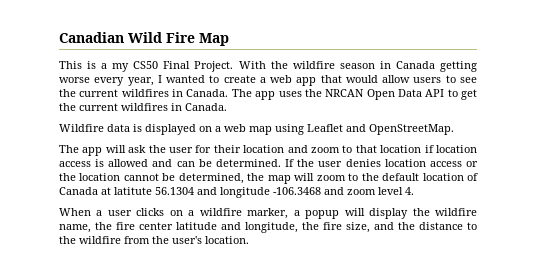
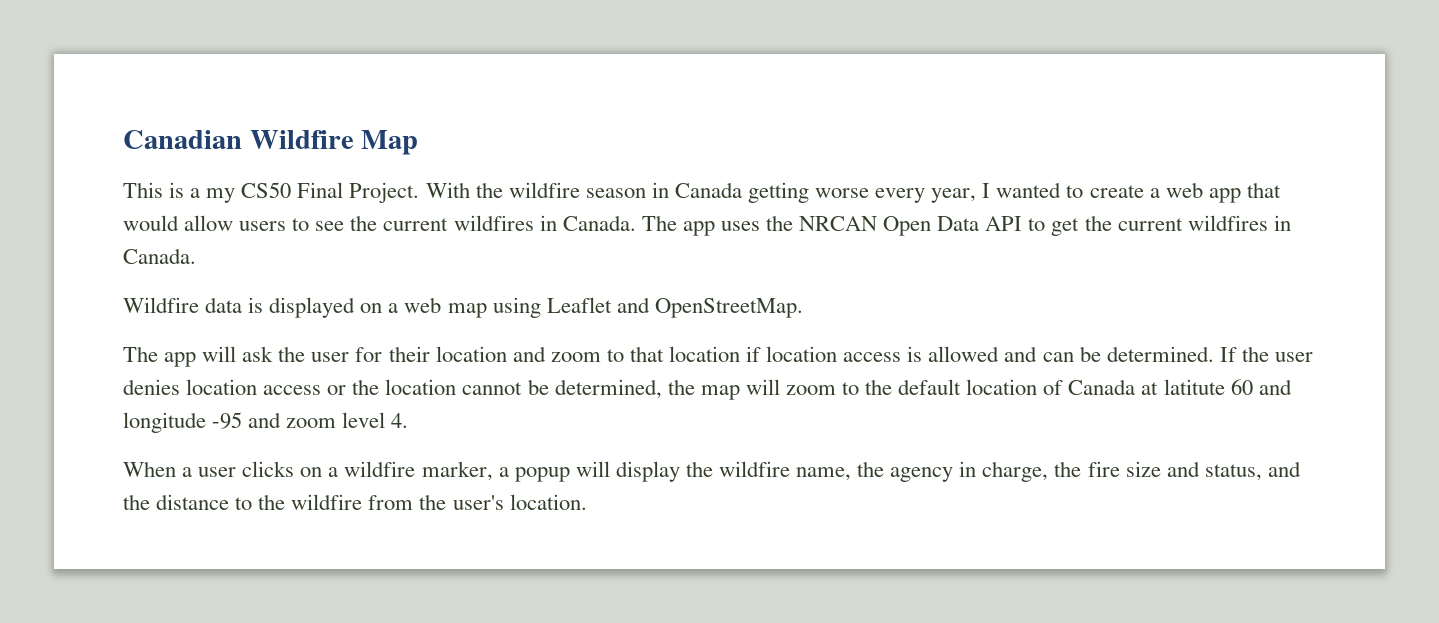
[128,32,195,43] Wild Fire -> [249,130,354,149] Wildfire
[155,187,194,195] 56.1304 -> [1230,379,1253,395] 60
[273,187,321,195] -106.3468 -> [212,412,243,429] -95
[116,222,370,233] fire center latitude and longitude, the fire size, -> [890,461,1262,482] agency in charge, the fire size and status,

